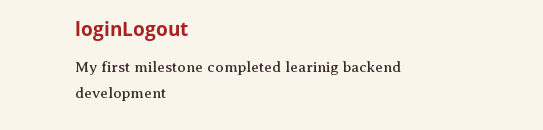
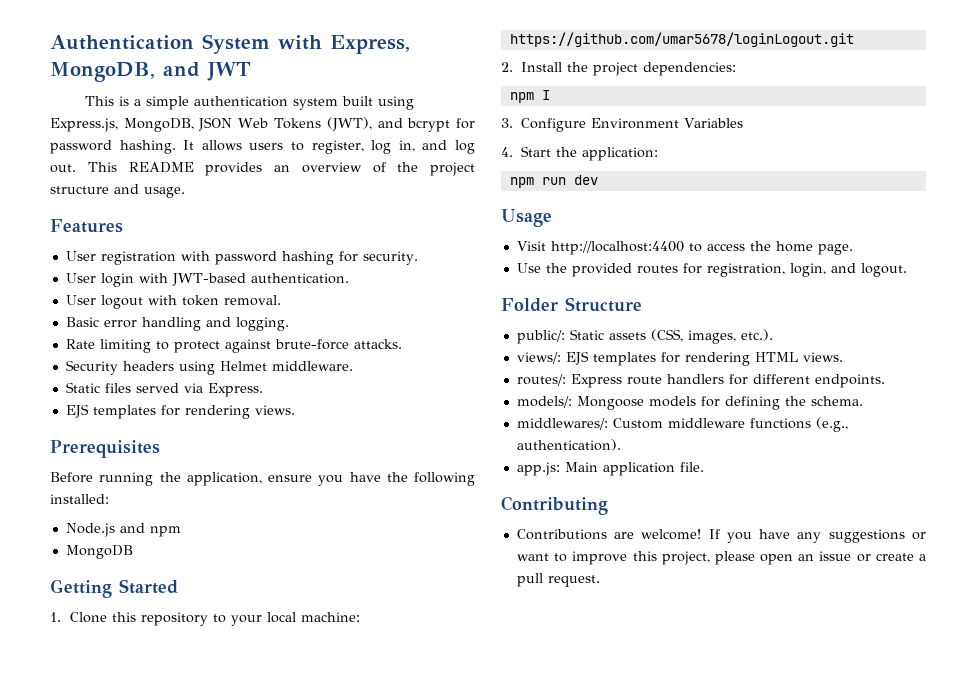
[75,21,188,41] [75,61,402,75] [75,87,166,101] loginLogout // My first milestone completed learinig backend development -> [50,34,410,54] [50,62,251,82] [85,96,415,110] [50,117,475,132] [50,140,476,154] [50,162,475,176] [50,184,185,198] [50,219,123,233] [65,251,418,265] [65,273,349,287] [65,295,281,309] [65,317,289,331] [65,339,402,353] [65,360,353,375] [65,382,263,397] [65,404,295,419] [50,440,160,458] [50,472,475,486] [50,494,109,504] [65,523,181,537] [65,545,133,559] [50,579,178,598] [50,612,361,626] [509,32,854,47] [501,62,737,76] [509,90,550,103] [501,118,744,132] [501,146,659,161] [509,175,598,188] [501,209,552,227] [516,241,853,255] [516,263,907,277] [501,297,642,312] [516,329,773,344] [516,351,843,366] [516,374,885,388] [516,396,863,410] [516,417,848,432] [516,439,621,451] [516,462,704,476] [501,496,608,515] [516,529,926,543] [516,551,926,565] [516,573,600,587] Authentication System with Express, MongoDB, and JWT // This is a simple authentication system built using Express.js, MongoDB, JSON Web Tokens (JWT), and bcrypt for password hashing. It allows users to register, log in, and log out. This README provides an overview of the project structure and usage. // Features // User registration with password hashing for security. // User login with JWT-based authentication. // User logout with token removal. // Basic error handling and logging. // Rate limiting to protect against brute-force attacks. // Security headers using Helmet middleware. // Static files served via Express. // EJS templates for rendering views. // Prerequisites // Before running the application, ensure you have the following installed: // Node.js and npm // MongoDB // Getting Started // 1. Clone this repository to your local machine: // https://github.com/umar5678/loginLogout.git // 2. Install the project dependencies: // npm I // 3. Configure Environment Variables // 4. Start the application: // npm run dev // Usage // Visit http://localhost:4400 to access the home page. // Use the provided routes for registration, login, and logout. // Folder Structure // public/: Static assets (CSS, images, etc.). // views/: EJS templates for rendering HTML views. // routes/: Express route handlers for different endpoints. // models/: Mongoose models for defining the schema. // middlewares/: Custom middleware functions (e.g., authentication). // app.js: Main application file. // Contributing // Contributions are welcome! If you have any suggestions or want to improve this project, please open an issue or create a pull request.

